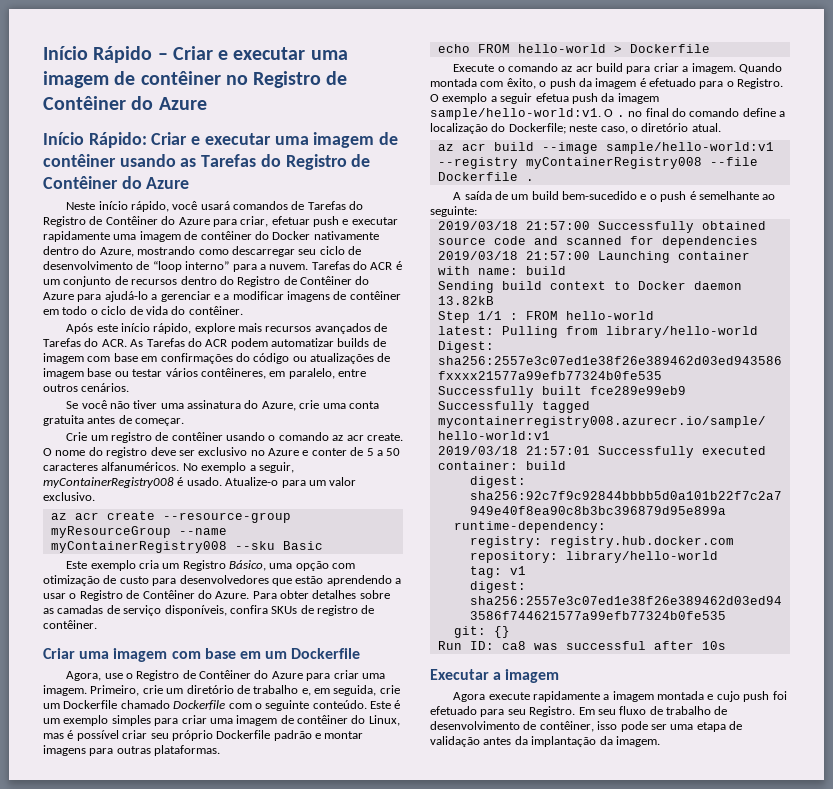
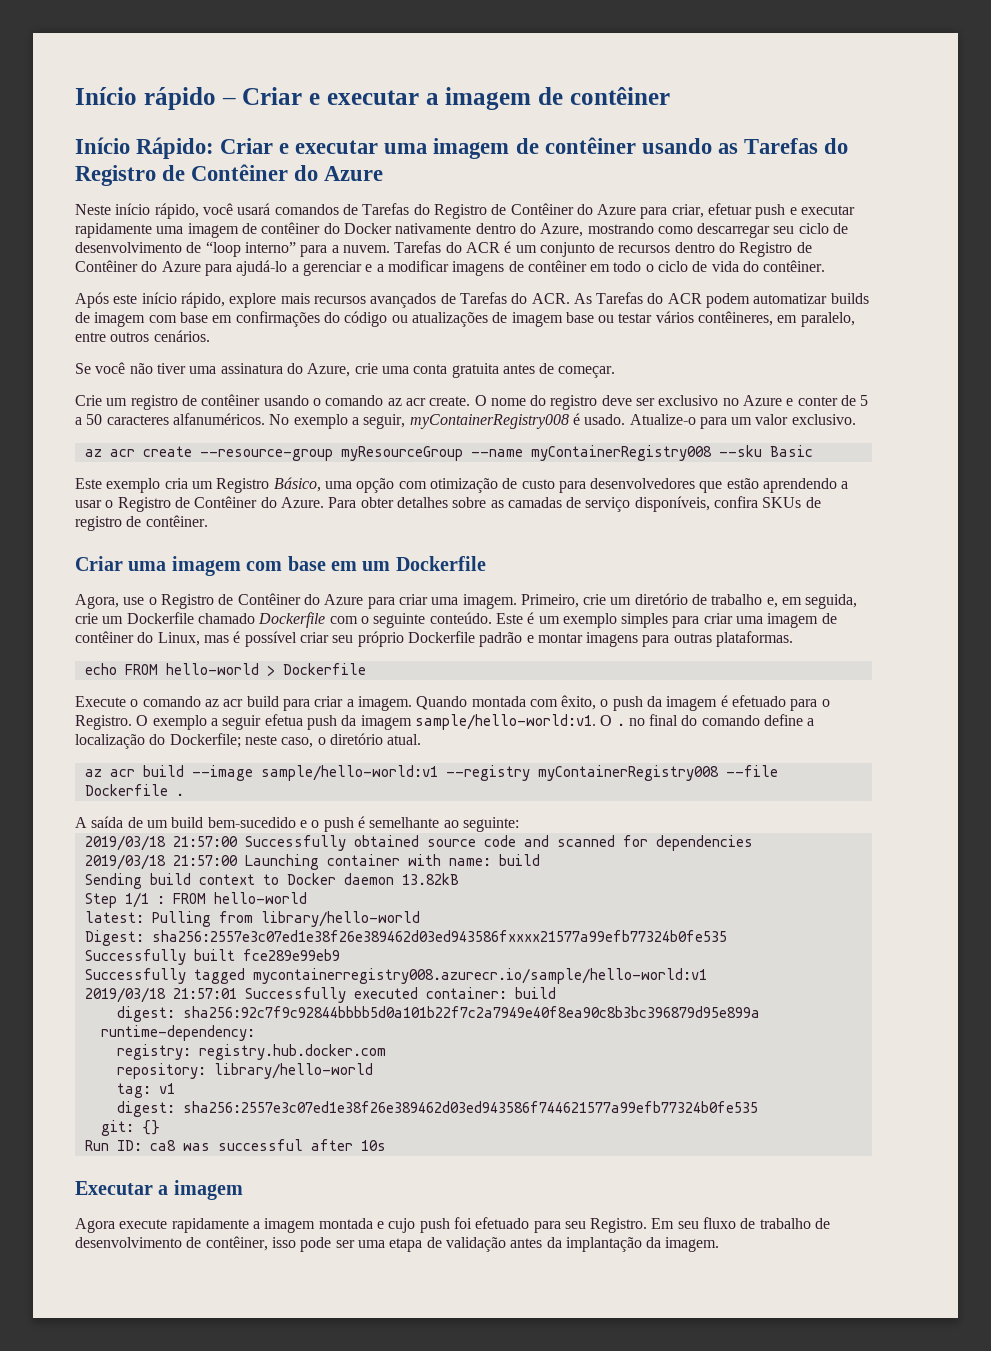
[43,46,153,63] Início Rápido -> [75,87,216,110] Início rápido
[310,50,348,60] [43,71,348,88] [43,96,207,110] uma imagem de contêiner no Registro de Contêiner do Azure -> [425,87,670,110] a imagem de contêiner

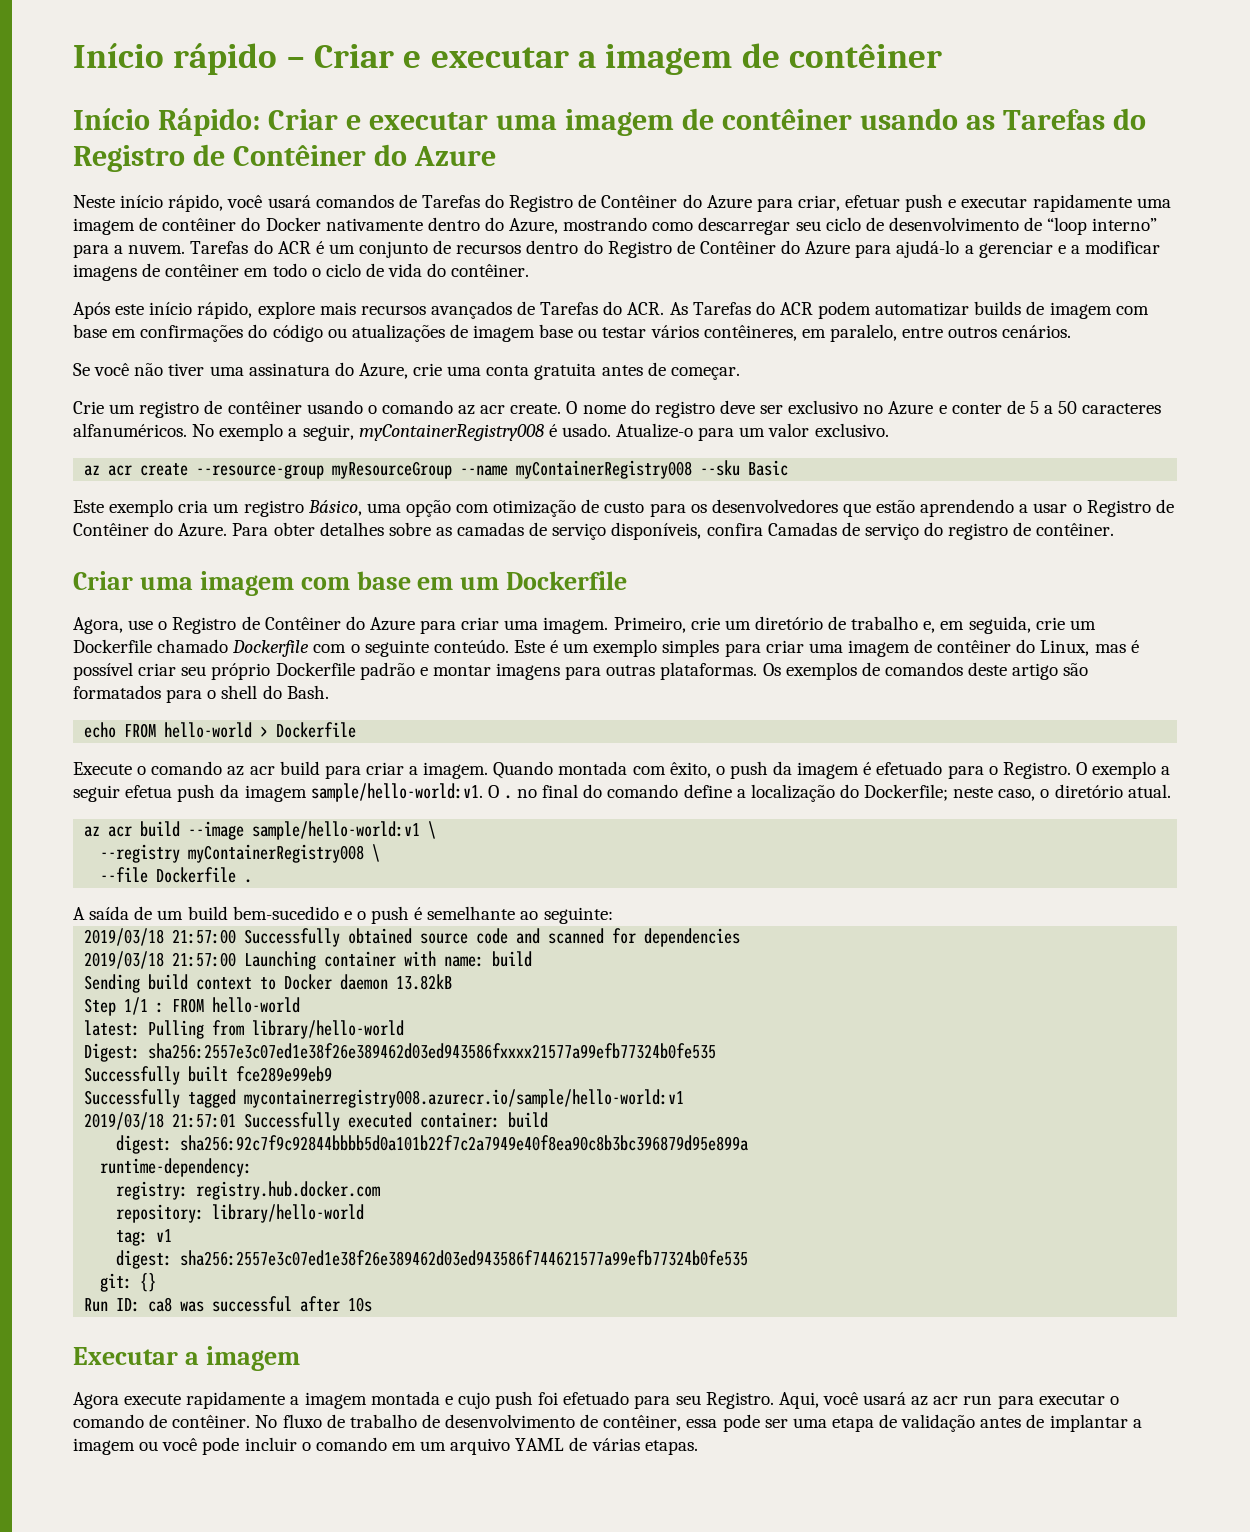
[216,478,270,493] Registro -> [243,500,304,517] registro
(586, 487) none -> [690,504,707,513] os
[762,497,821,508] SKUs de -> [767,522,944,540] Camadas de serviço do
(794, 639) none -> [762,662,1089,680] [73,685,329,703] Os exemplos de comandos deste artigo são formatados para o shell do Bash.
(438, 773) none -> [428,821,437,839] \ //
(719, 773) none -> [372,844,381,862] \ //
[651,1218,699,1229] Em seu -> [778,1392,1119,1409] [73,1414,278,1428] Aqui, você usará az acr run para executar o comando de contêiner. No
[271,1237,296,1248] isso -> [686,1419,718,1428] essa
[546,1237,720,1252] da implantação da imagem. -> [1026,1414,1142,1432] [73,1437,698,1455] de implantar a imagem ou você pode incluir o comando em um arquivo YAML de várias etapas.

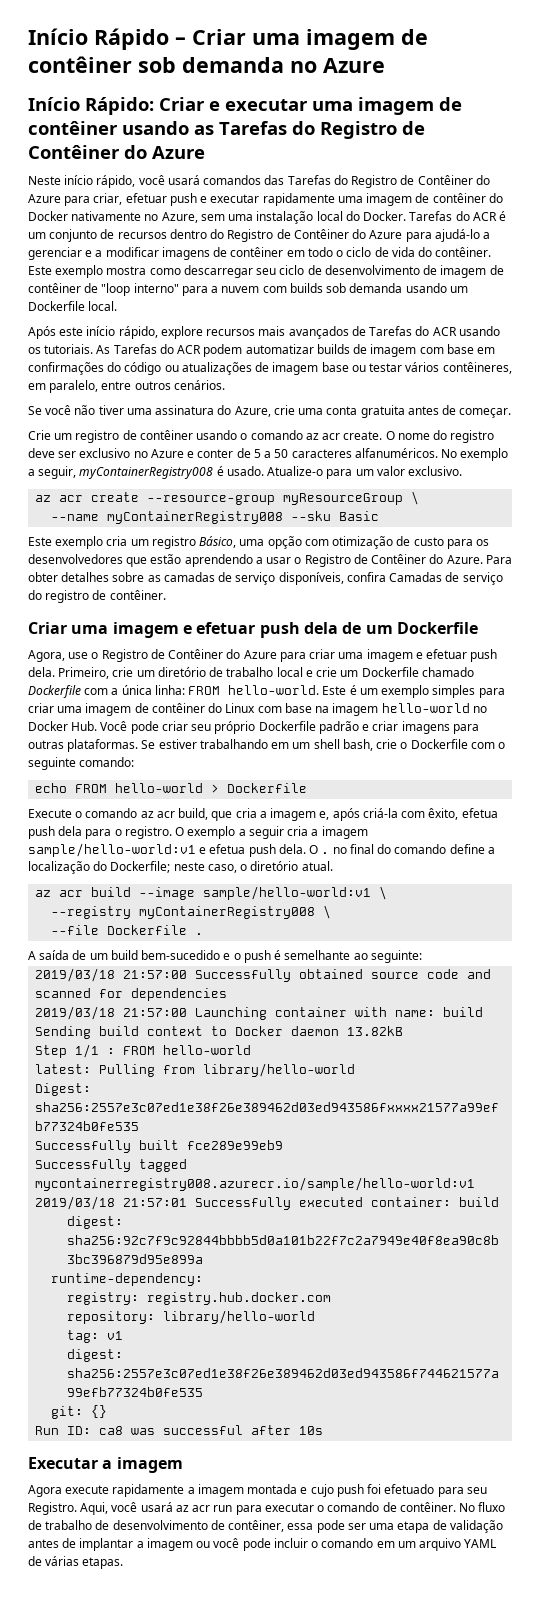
[73,43,278,75] Início rápido -> [28,28,169,50] Início Rápido
[403,43,942,75] e executar a imagem de contêiner -> [252,29,428,50] [28,56,385,73] uma imagem de contêiner sob demanda no Azure
[398,194,417,208] de -> [264,175,285,185] das
[427,217,1158,235] [73,244,186,258] dentro do Azure, mostrando como descarregar seu ciclo de desenvolvimento de “loop interno” para a nuvem. -> [144,211,407,224] no Azure, sem uma instalação local do Docker.
(530, 270) none -> [28,265,504,278] [28,283,468,296] [28,301,118,311] Este exemplo mostra como descarregar seu ciclo de desenvolvimento de imagem de contêiner de "loop interno" para a nuvem com builds sob demanda usando um Dockerfile local.
[319,302,426,315] mais recursos -> [206,326,286,336] recursos mais
[627,302,665,315] ACR. -> [432,326,500,336] [28,344,94,354] ACR usando os tutoriais.
(453, 470) none -> [411,491,420,505] \ //
[300,571,454,590] com base em -> [182,622,362,638] e efetuar push dela de
[543,617,609,634] imagem. -> [366,649,498,662] [28,667,55,677] imagem e efetuar push dela.
[923,616,1031,634] e, em seguida, -> [276,667,313,677] local e
[350,639,509,657] o seguinte conteúdo. -> [111,685,320,695] a única linha: FROM hello-world.
[1040,640,1139,656] [73,662,133,680] Linux, mas é possível -> [225,703,487,716] [28,721,159,734] Linux com base na imagem hello-world no Docker Hub. Você pode
[432,665,491,676] montar -> [372,721,399,731] criar
[762,662,1089,680] [73,685,329,703] Os exemplos de comandos deste artigo são formatados para o shell do Bash. -> [141,739,506,751] [28,757,135,770] Se estiver trabalhando em um shell bash, crie o Dockerfile com o seguinte comando:
[279,761,1071,779] build para criar a imagem. Quando montada com êxito, o push da imagem é efetuado para o Registro. -> [178,808,498,821] [28,826,172,839] build, que cria a imagem e, após criá-la com êxito, efetua push dela para o registro.
[125,783,483,802] efetua push da imagem sample/hello-world:v1. -> [287,826,368,839] [28,843,306,857] cria a imagem sample/hello-world:v1 e efetua push dela.

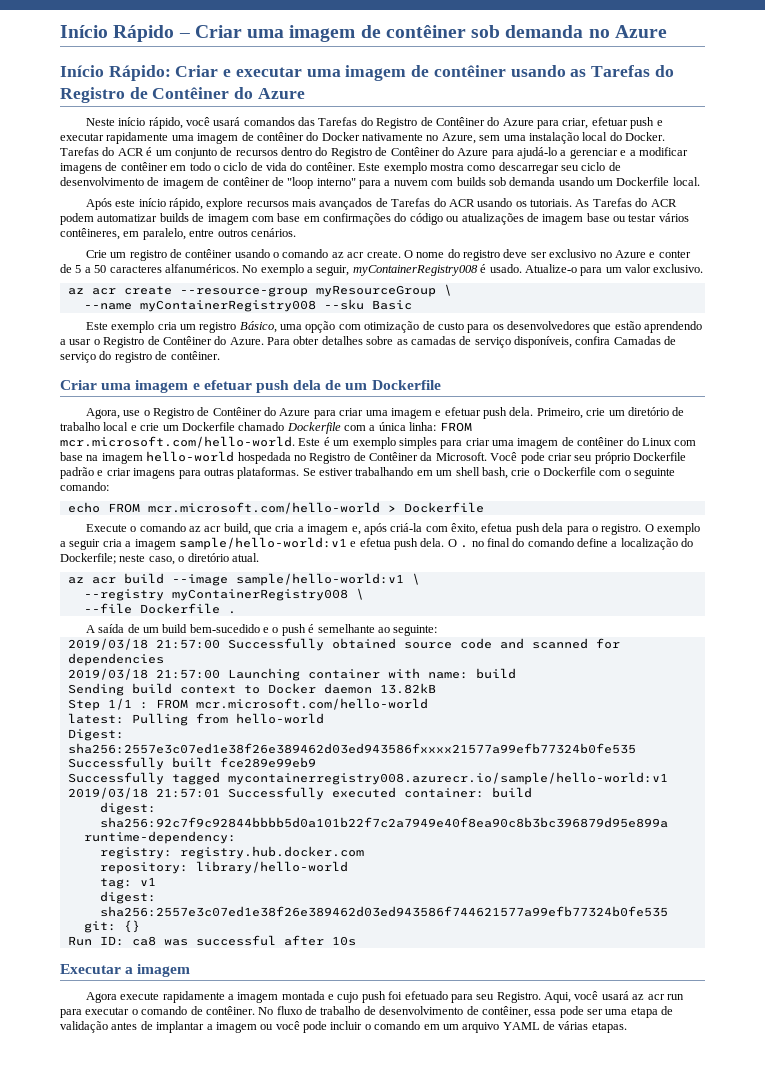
[28,405,512,418] // Se você não tiver uma assinatura do Azure, crie uma conta gratuita antes de começar. -> (296, 232) none
[228,685,320,695] hello-world. -> [60,436,295,448] mcr.microsoft.com/hello-world.
[472,706,487,713] [28,721,98,731] no Docker Hub. -> [237,452,487,464] hospedada no Registro de Contêiner da Microsoft.
[115,783,204,793] hello-world -> [147,502,380,514] mcr.microsoft.com/hello-world
[163,1045,252,1055] hello-world -> [195,698,428,710] mcr.microsoft.com/hello-world
[203,1063,356,1077] library/hello-world -> [235,713,324,724] hello-world

